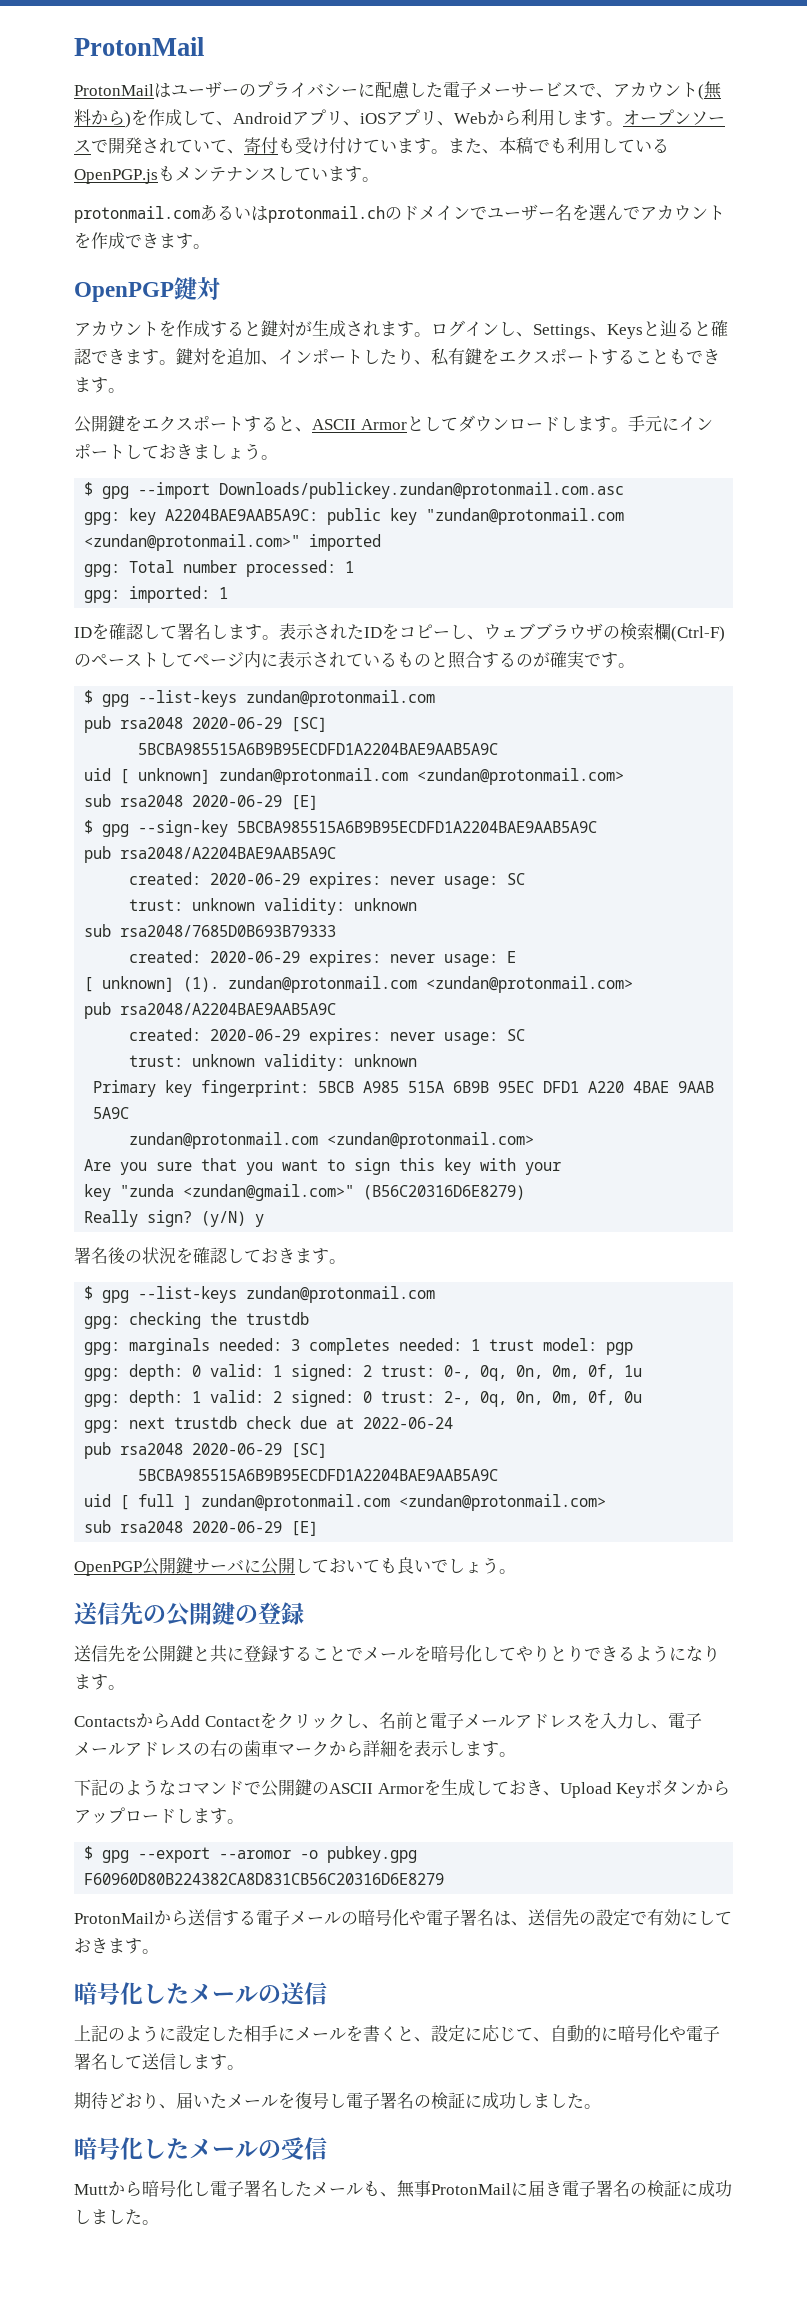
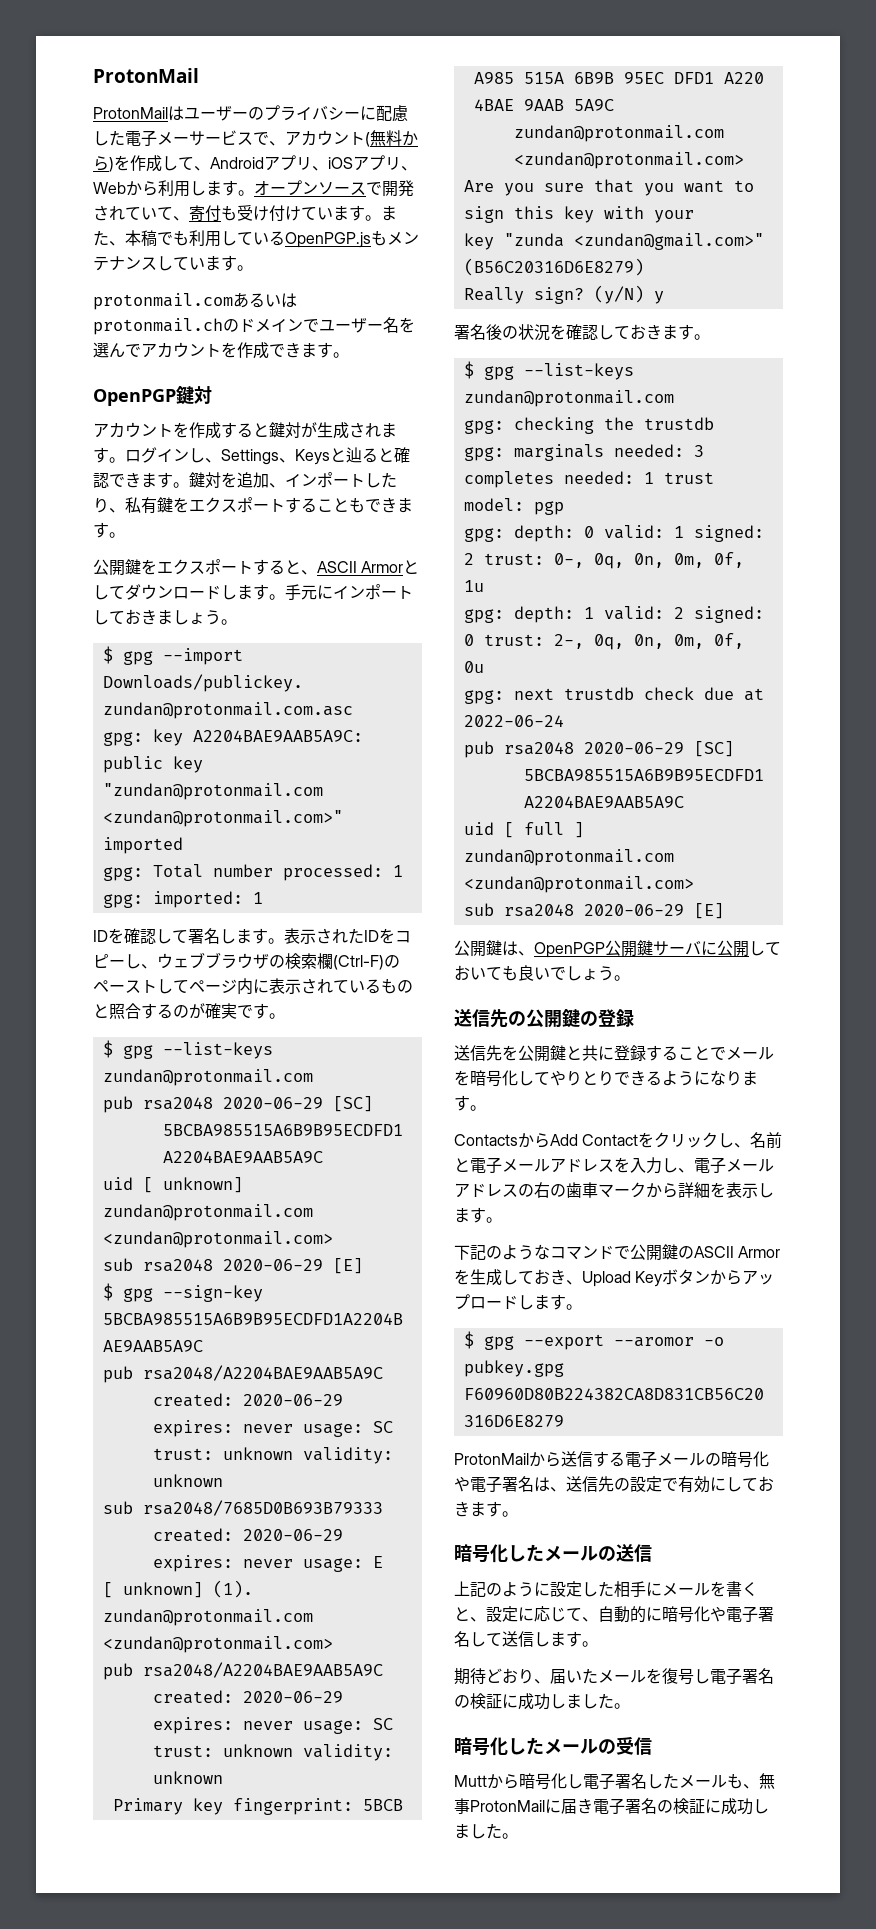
(319, 1528) none -> [454,940,534,957] 公開鍵は、

